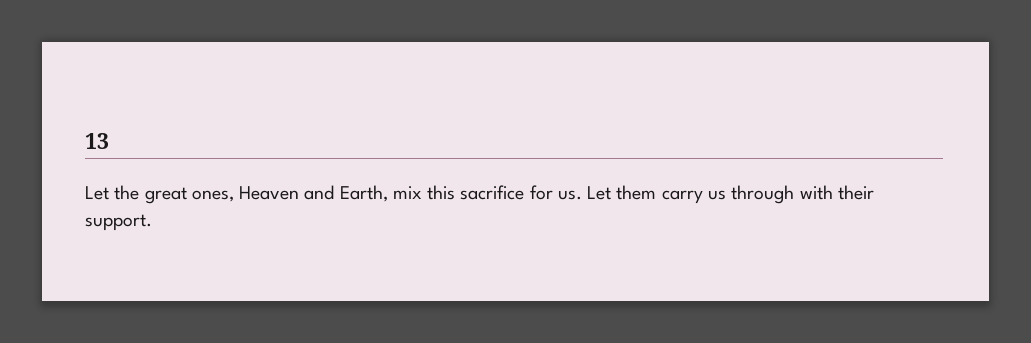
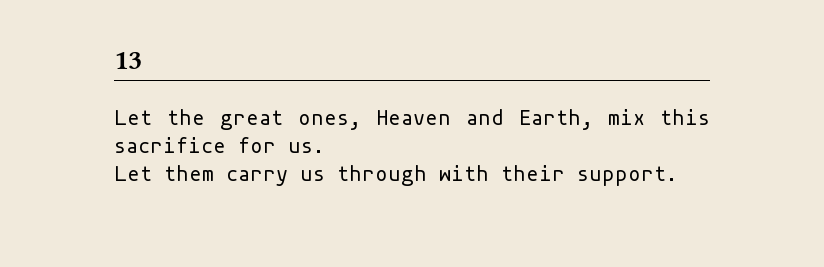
(582, 195) none -> (324, 147) //

